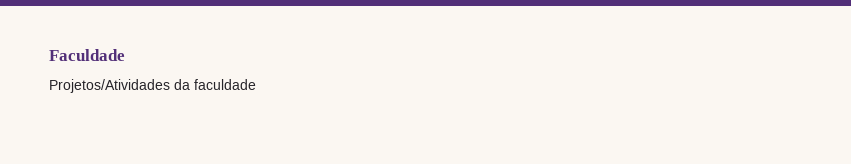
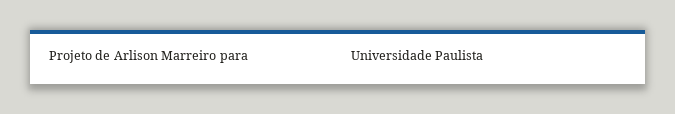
[49,49,125,61] [49,79,256,93] Faculdade // Projetos/Atividades da faculdade -> [49,50,484,63] Projeto de Arlison Marreiro para Universidade Paulista

